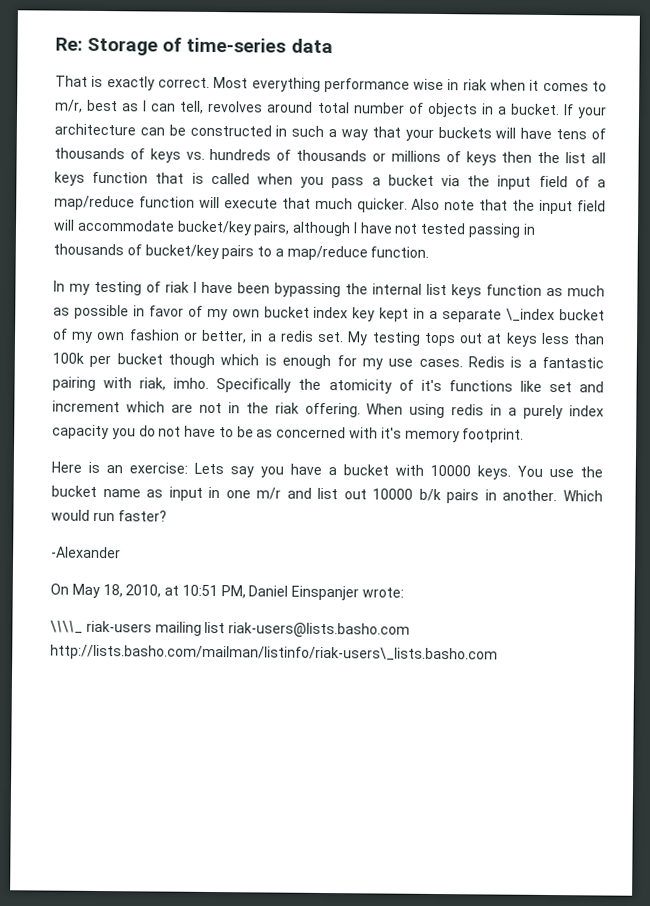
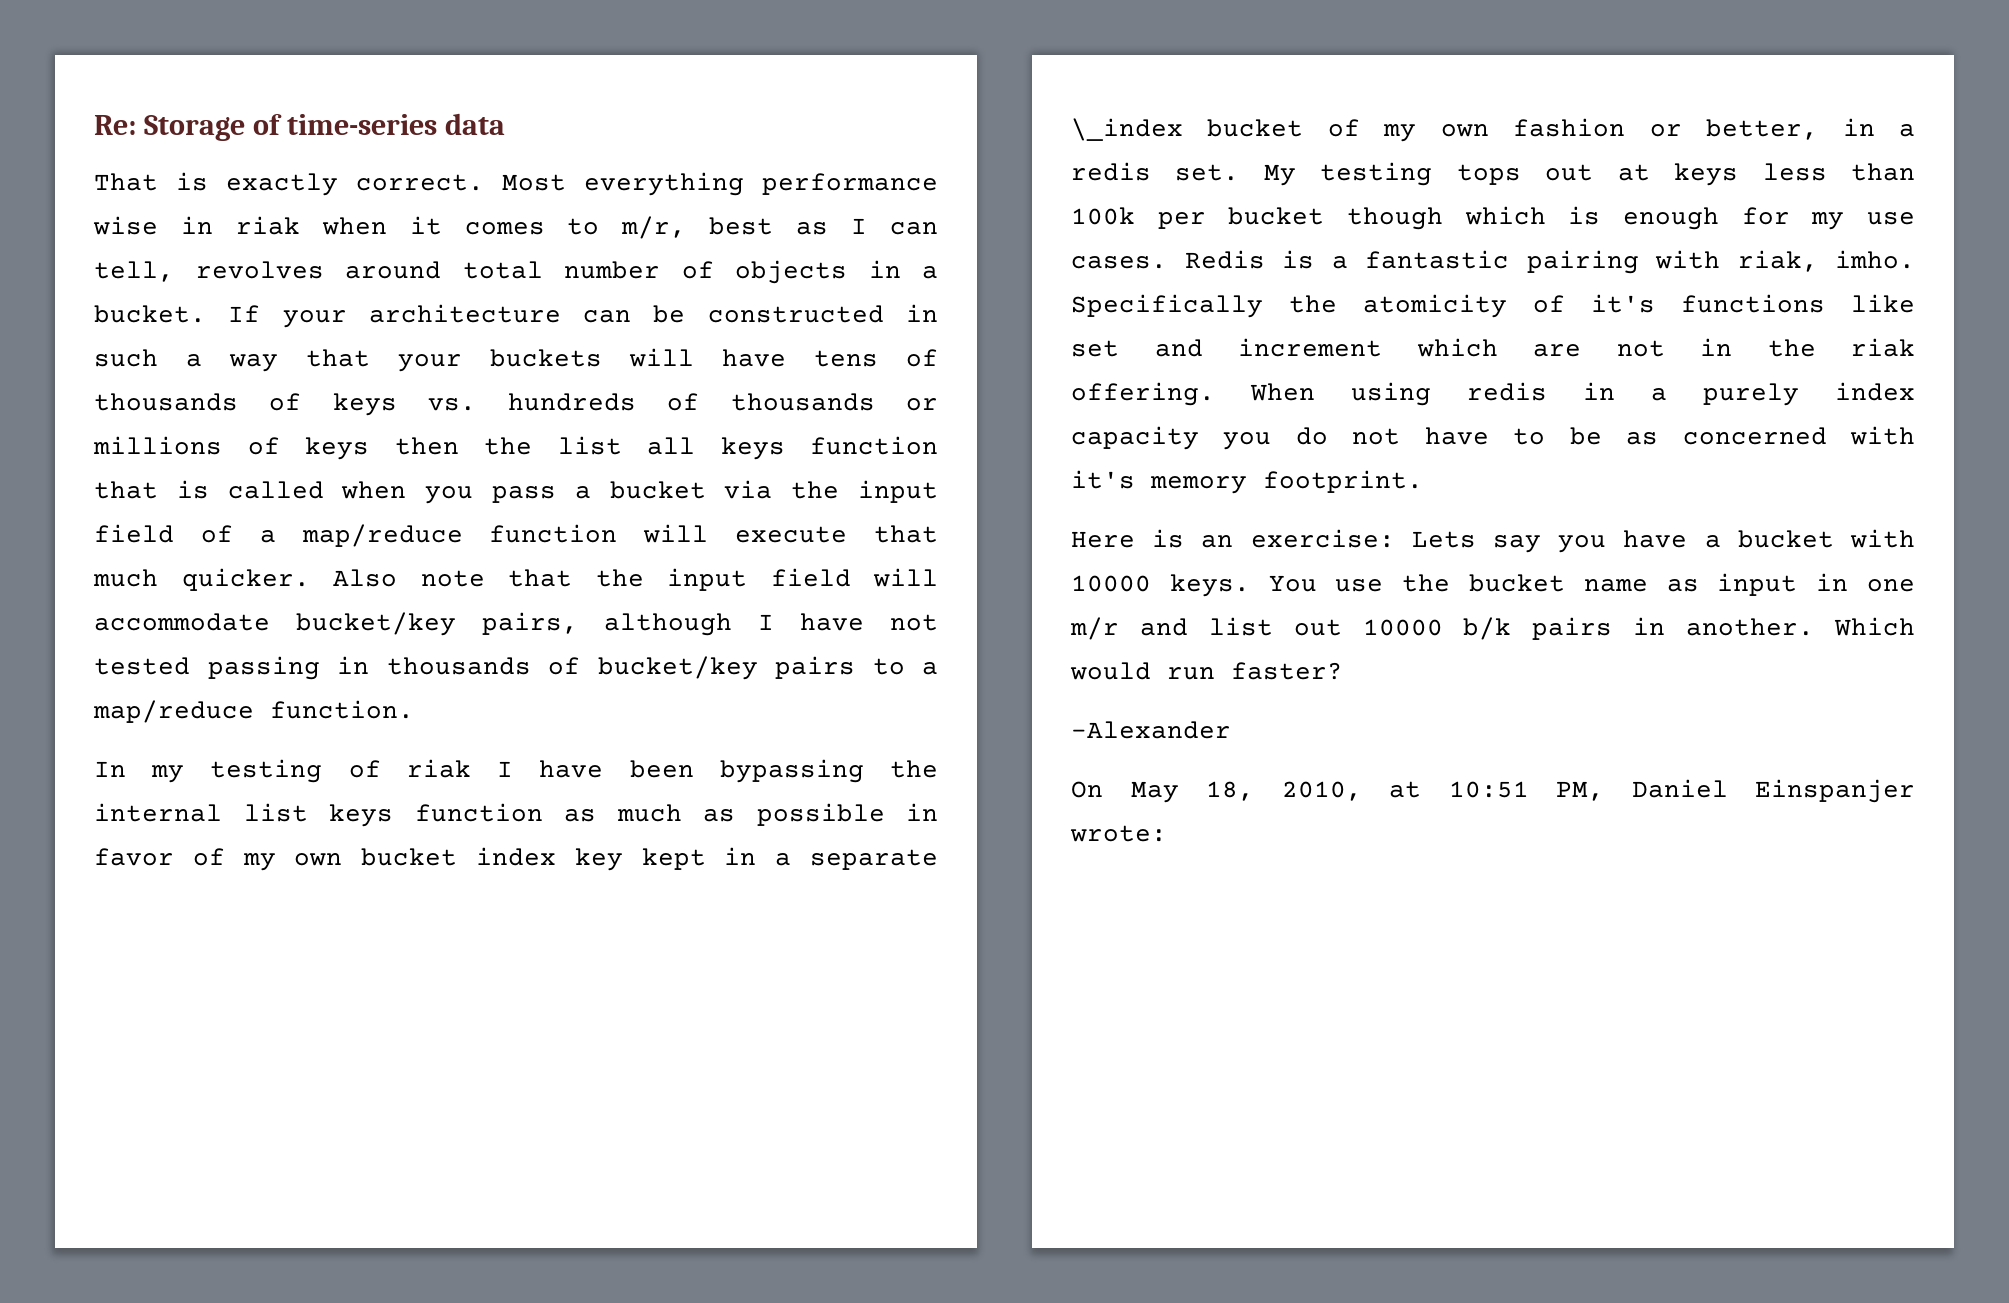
[50,620,411,638] [50,644,498,663] // \\\\_ riak-users mailing list riak-users@lists.basho.com http://lists.basho.com/mailman/listinfo/riak-users\_lists.basho.com -> (1167, 833) none

